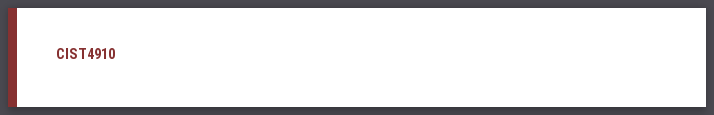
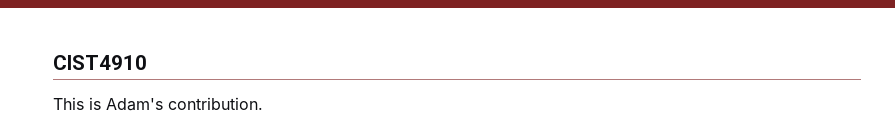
(115, 53) none -> [53,97,263,111] // This is Adam's contribution.

